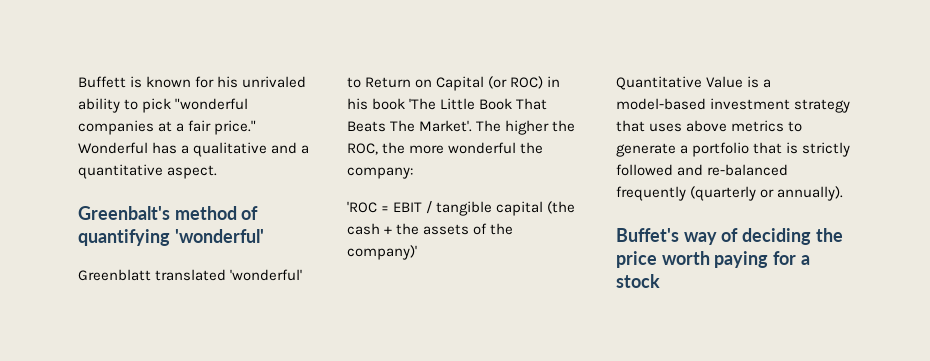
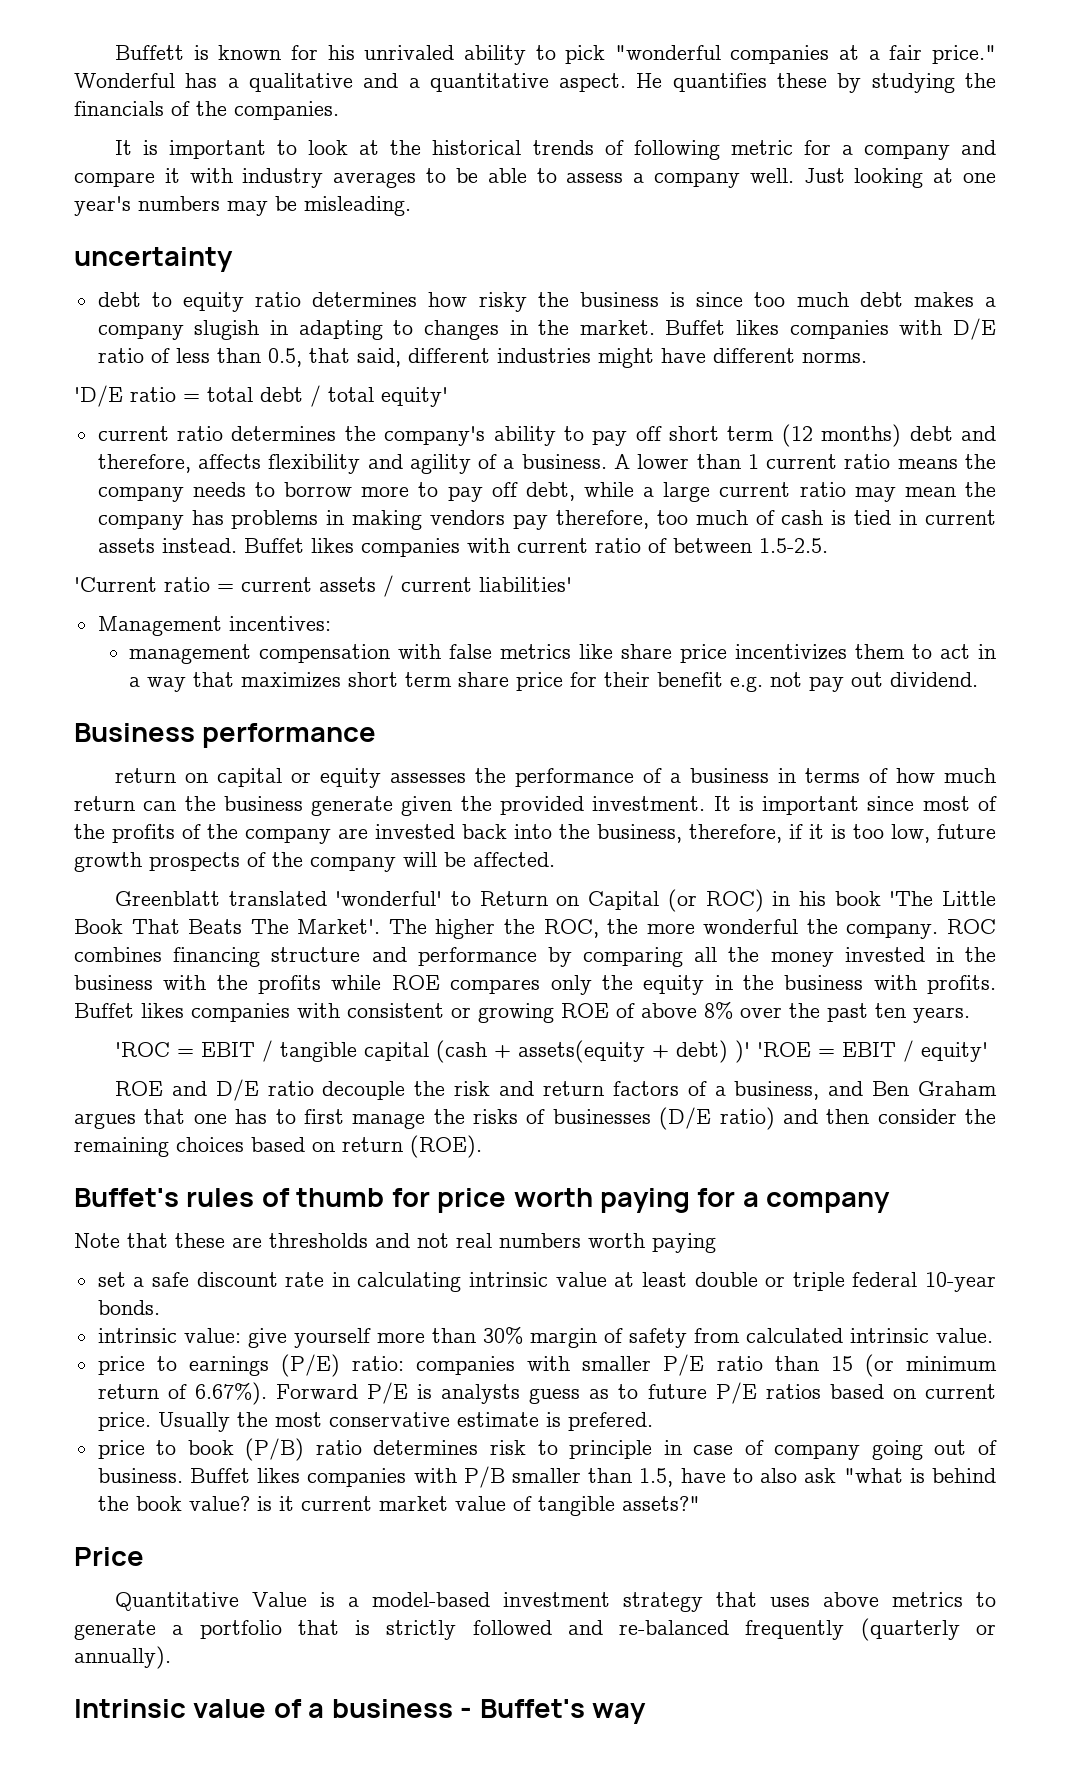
[78,206,259,220] [78,229,264,246] // Greenbalt's method of quantifying 'wonderful' -> [636,73,996,93] [74,101,339,120] [115,140,997,160] [74,168,996,188] [74,196,411,216] [74,247,233,272] [97,292,996,312] [97,318,996,340] [97,348,867,368] [74,385,448,407] [97,424,997,447] [97,454,996,474] [97,482,997,502] [97,510,996,530] [97,538,828,557] [74,575,572,597] [97,616,331,636] [129,644,996,664] [129,672,979,692] [74,723,377,748] [115,768,996,788] [74,796,998,816] [74,824,996,844] [74,852,555,872] He quantifies these by studying the financials of the companies. // It is important to look at the historical trends of following metric for a company and compare it with industry averages to be able to assess a company well. Just looking at one year's numbers may be misleading. // uncertainty // debt to equity ratio determines how risky the business is since too much debt makes a company slugish in adapting to changes in the market. Buffet likes companies with D/E ratio of less than 0.5, that said, different industries might have different norms. // 'D/E ratio = total debt / total equity' // current ratio determines the company's ability to pay off short term (12 months) debt and therefore, affects flexibility and agility of a business. A lower than 1 current ratio means the company needs to borrow more to pay off debt, while a large current ratio may mean the company has problems in making vendors pay therefore, too much of cash is tied in current assets instead. Buffet likes companies with current ratio of between 1.5-2.5. // 'Current ratio = current assets / current liabilities' // Management incentives: // management compensation with false metrics like share price incentivizes them to act in a way that maximizes short term share price for their benefit e.g. not pay out dividend. // Business performance // return on capital or equity assesses the performance of a business in terms of how much return can the business generate given the provided investment. It is important since most of the profits of the company are invested back into the business, therefore, if it is too low, future growth prospects of the company will be affected.
[347,167,413,179] company: -> [846,919,996,939] [74,947,996,967] [74,975,997,995] [74,1001,970,1023] company. ROC combines financing structure and performance by comparing all the money invested in the business with the profits while ROE compares only the equity in the business with profits. Buffet likes companies with consistent or growing ROE of above 8% over the past ten years.
[547,201,576,214] [347,223,514,235] [347,245,417,260] (the cash + the assets of the company)' -> [436,1040,989,1063] [115,1079,998,1101] [74,1107,996,1130] [74,1135,482,1158] [74,1188,891,1213] [74,1233,716,1253] [97,1272,996,1292] [97,1300,160,1315] [97,1326,993,1348] [97,1354,997,1377] [97,1382,997,1405] [97,1412,653,1432] [97,1438,997,1461] [97,1466,997,1488] [97,1496,700,1516] [74,1547,144,1566] (cash + assets(equity + debt) )' 'ROE = EBIT / equity' // ROE and D/E ratio decouple the risk and return factors of a business, and Ben Graham argues that one has to first manage the risks of businesses (D/E ratio) and then consider the remaining choices based on return (ROE). // Buffet's rules of thumb for price worth paying for a company // Note that these are thresholds and not real numbers worth paying // set a safe discount rate in calculating intrinsic value at least double or triple federal 10-year bonds. // intrinsic value: give yourself more than 30% margin of safety from calculated intrinsic value. // price to earnings (P/E) ratio: companies with smaller P/E ratio than 15 (or minimum return of 6.67%). Forward P/E is analysts guess as to future P/E ratios based on current price. Usually the most conservative estimate is prefered. // price to book (P/B) ratio determines risk to principle in case of company going out of business. Buffet likes companies with P/B smaller than 1.5, have to also ask "what is behind the book value? is it current market value of tangible assets?" // Price
[616,228,843,245] [616,251,810,268] [616,274,660,288] Buffet's way of deciding the price worth paying for a stock -> [74,1699,646,1724] Intrinsic value of a business - Buffet's way

